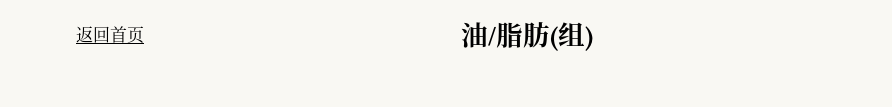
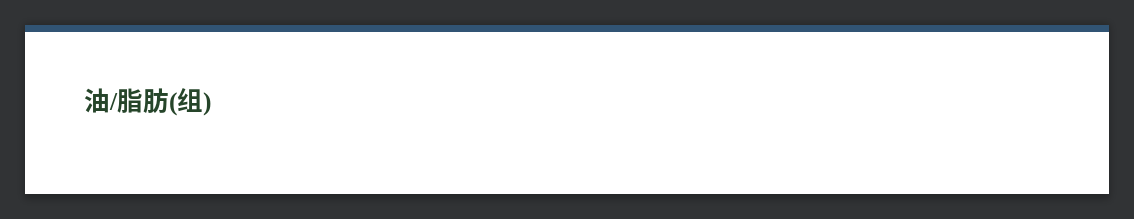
[76,26,144,44] 返回首页 // -> (84, 100) none

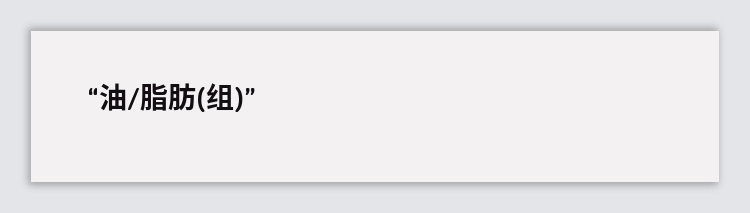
(84, 100) none -> [87,88,99,108] “
[203,92,211,116] ) -> [234,87,256,112] )”

